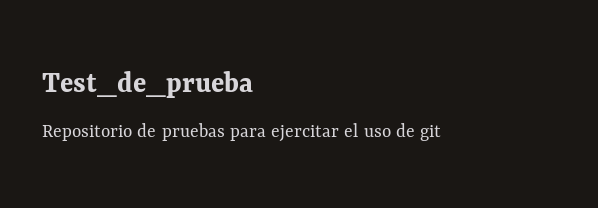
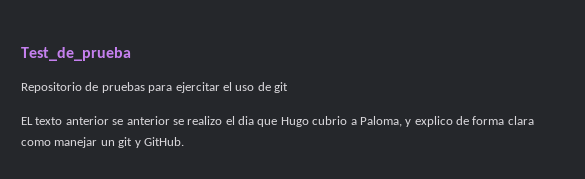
(442, 133) none -> [21,116,534,127] [21,137,184,148] // EL texto anterior se anterior se realizo el dia que Hugo cubrio a Paloma, y explico de forma clara como manejar un git y GitHub.

